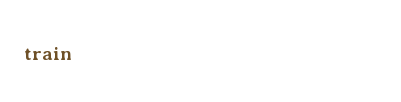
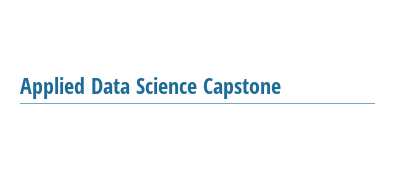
[24,47,72,60] train -> [20,77,281,99] Applied Data Science Capstone

